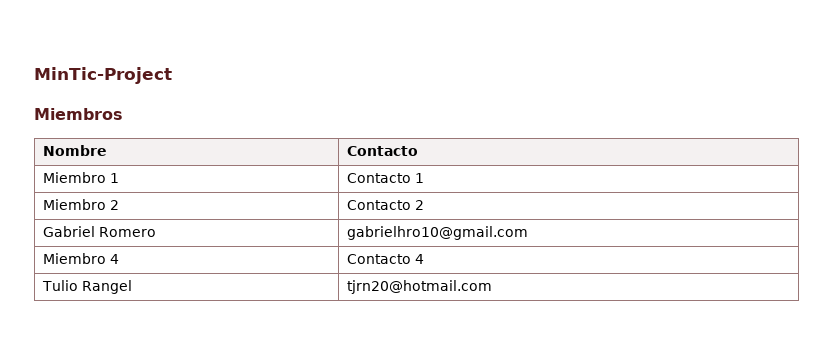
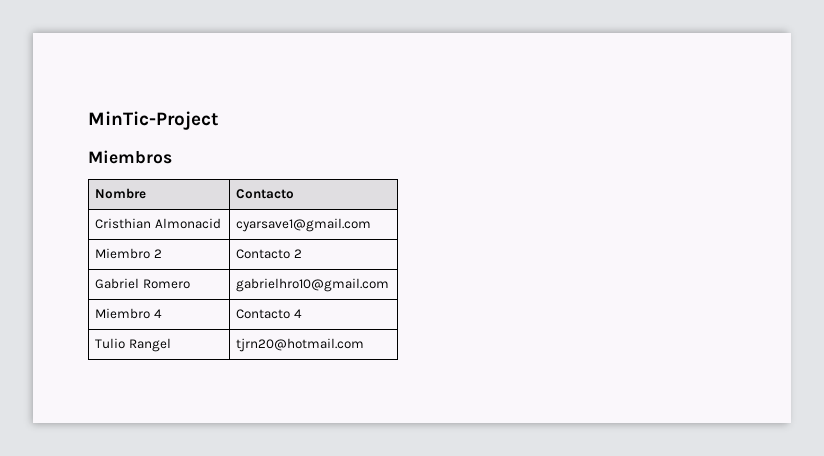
[42,172,119,183] [346,173,424,183] Miembro 1 | Contacto 1 -> [95,218,221,229] [236,218,372,232] Cristhian Almonacid | cyarsave1@gmail.com

